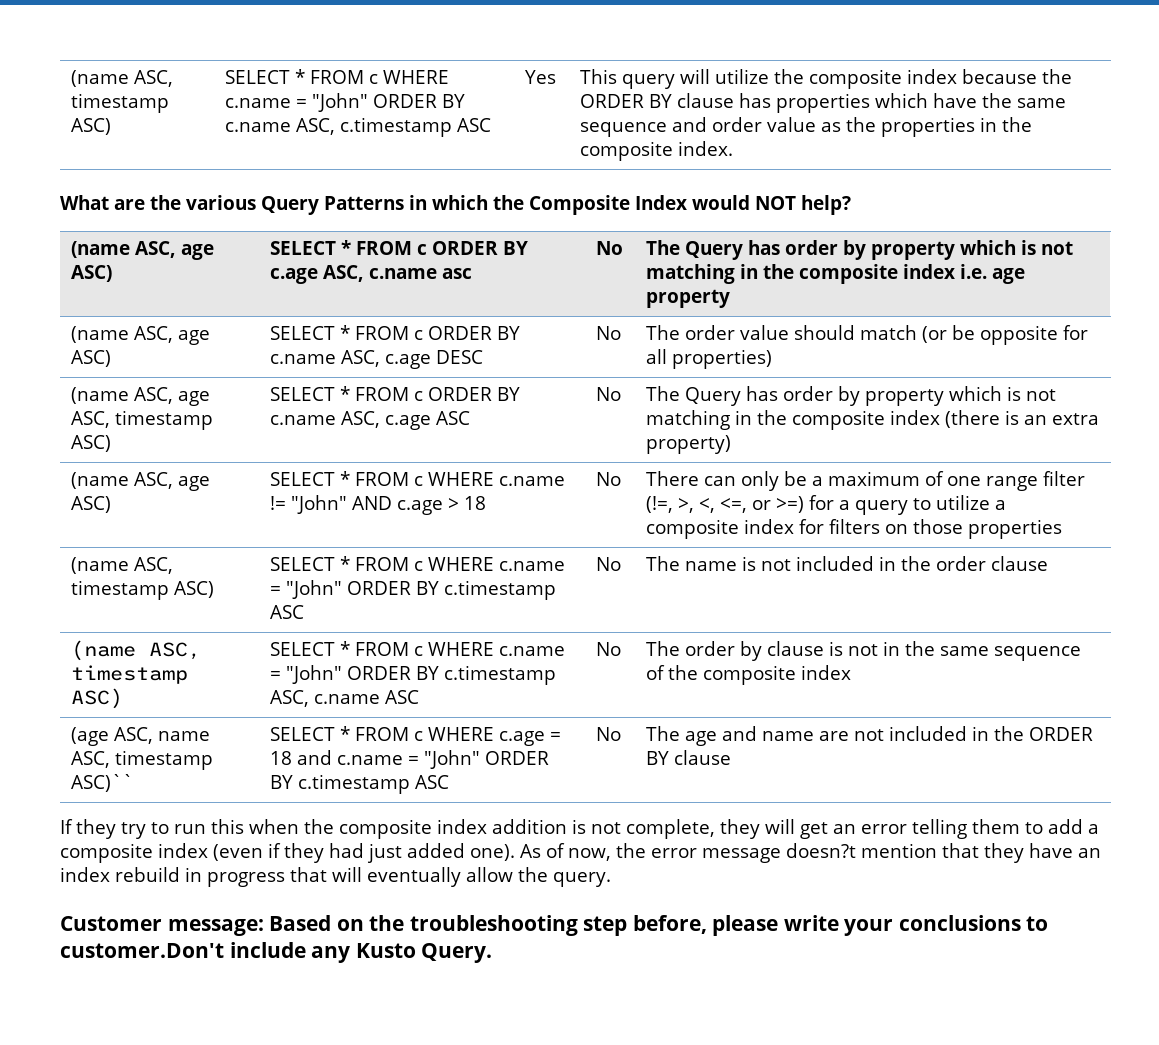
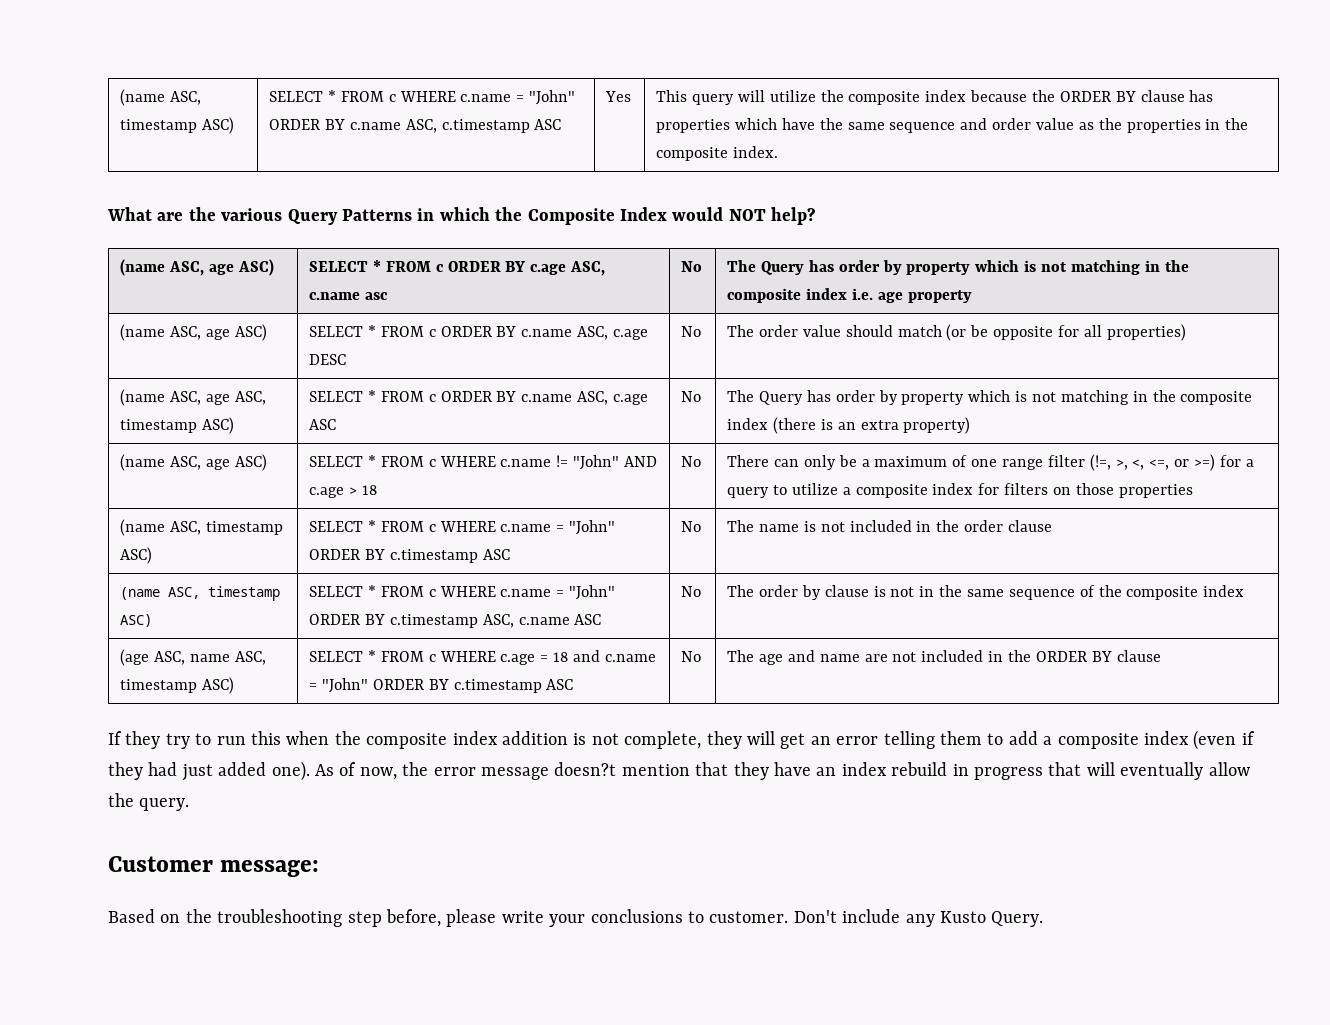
[71,774,134,792] ASC)`` -> [201,677,234,694] ASC)
(264, 927) none -> (320, 868) //
[60,943,224,958] customer.Don't -> [709,910,837,923] customer. Don't

